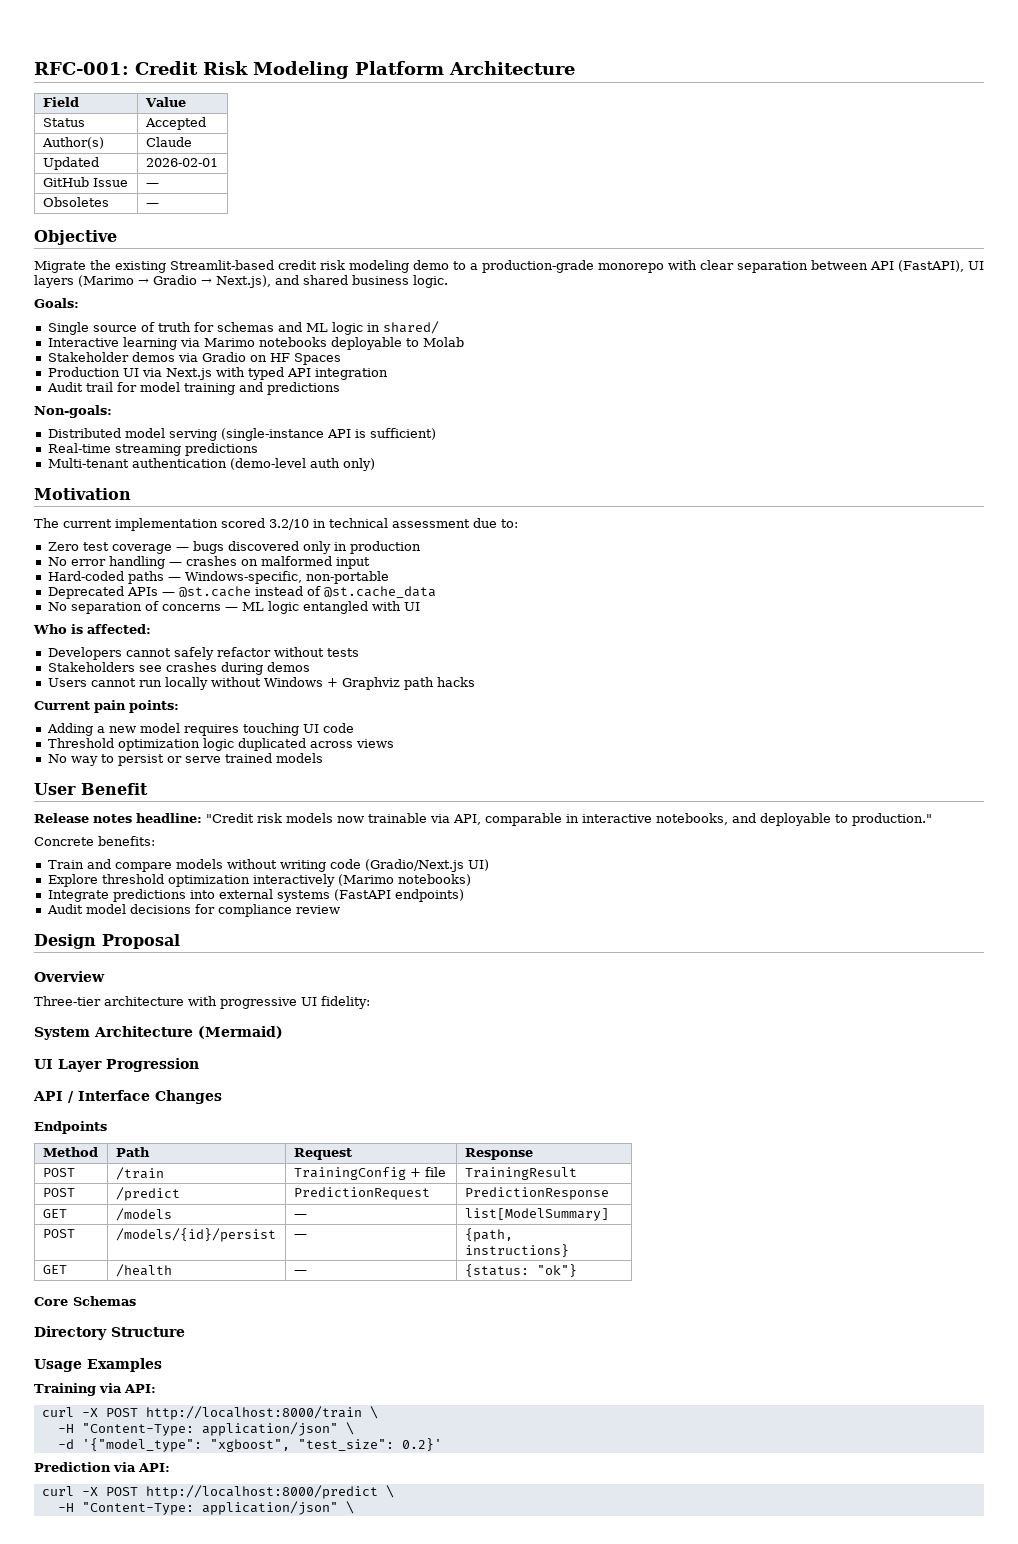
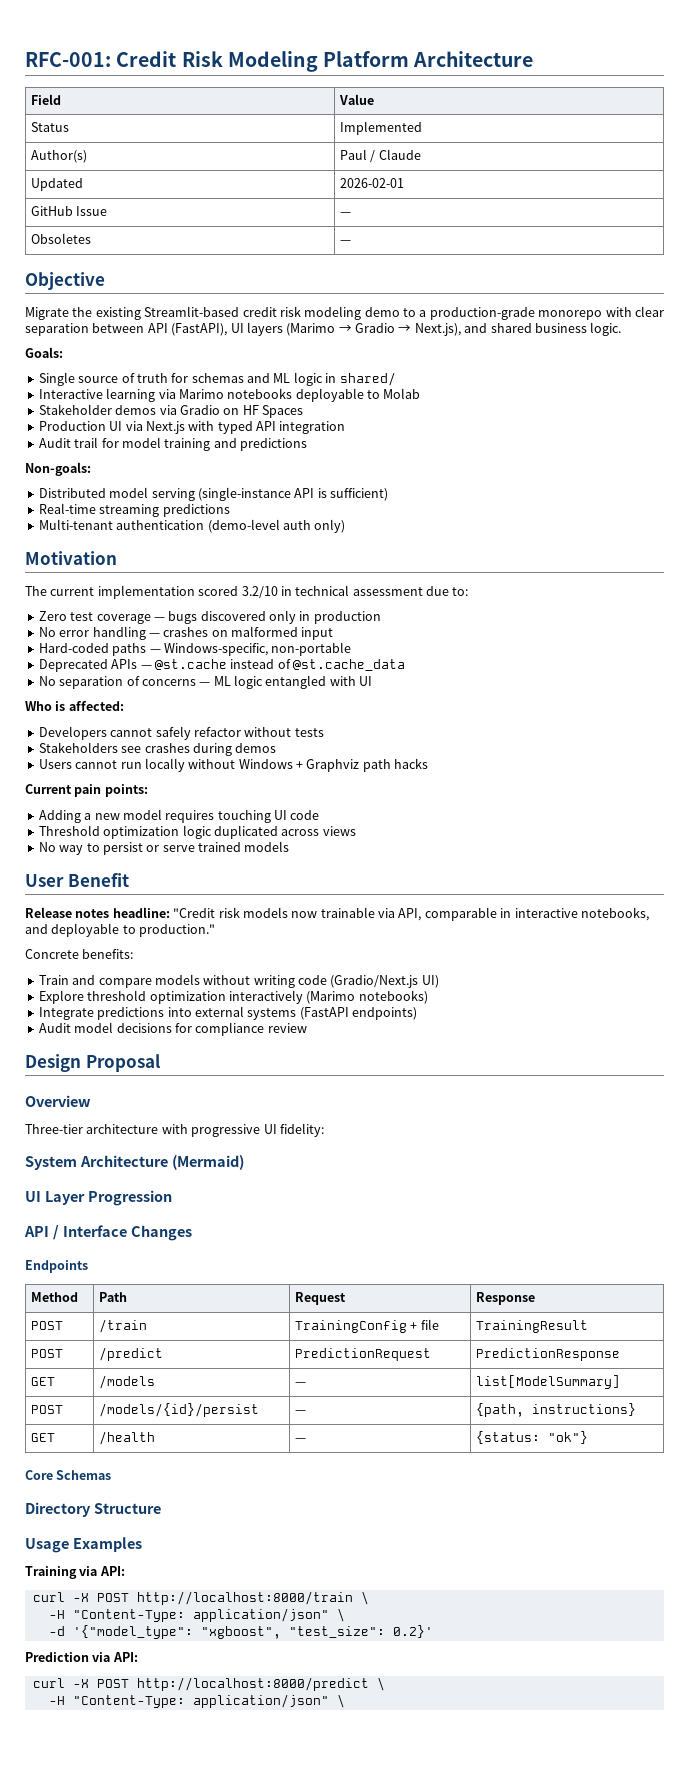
[144,117,206,130] Accepted -> [340,121,423,135] Implemented
(104, 143) none -> [340,149,376,163] Paul /

